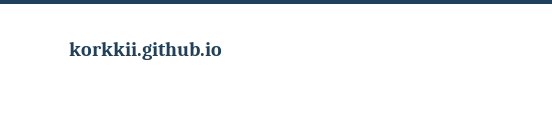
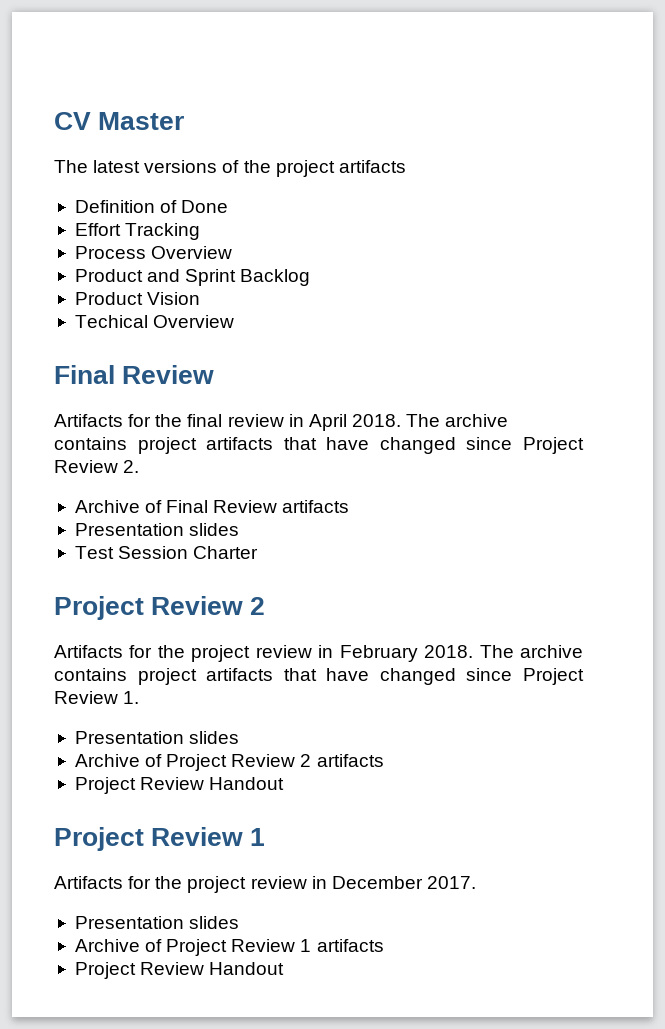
[69,41,222,60] korkkii.github.io -> [54,112,185,130] [54,160,406,177] [74,200,229,213] [74,223,201,240] [74,246,233,259] [74,269,311,286] [74,292,201,305] [74,315,235,328] [54,365,215,384] [54,414,509,431] [54,437,584,454] [54,460,140,473] [74,500,350,513] [74,523,240,536] [74,546,259,559] [54,596,266,620] [54,645,584,662] [54,668,584,685] [54,691,140,704] [74,731,240,744] [74,754,384,771] [74,777,285,794] [54,827,266,851] [54,876,476,893] [74,916,240,929] [74,939,384,956] [74,962,285,979] CV Master // The latest versions of the project artifacts // Definition of Done // Effort Tracking // Process Overview // Product and Sprint Backlog // Product Vision // Techical Overview // Final Review // Artifacts for the final review in April 2018. The archive contains project artifacts that have changed since Project Review 2. // Archive of Final Review artifacts // Presentation slides // Test Session Charter // Project Review 2 // Artifacts for the project review in February 2018. The archive contains project artifacts that have changed since Project Review 1. // Presentation slides // Archive of Project Review 2 artifacts // Project Review Handout // Project Review 1 // Artifacts for the project review in December 2017. // Presentation slides // Archive of Project Review 1 artifacts // Project Review Handout

